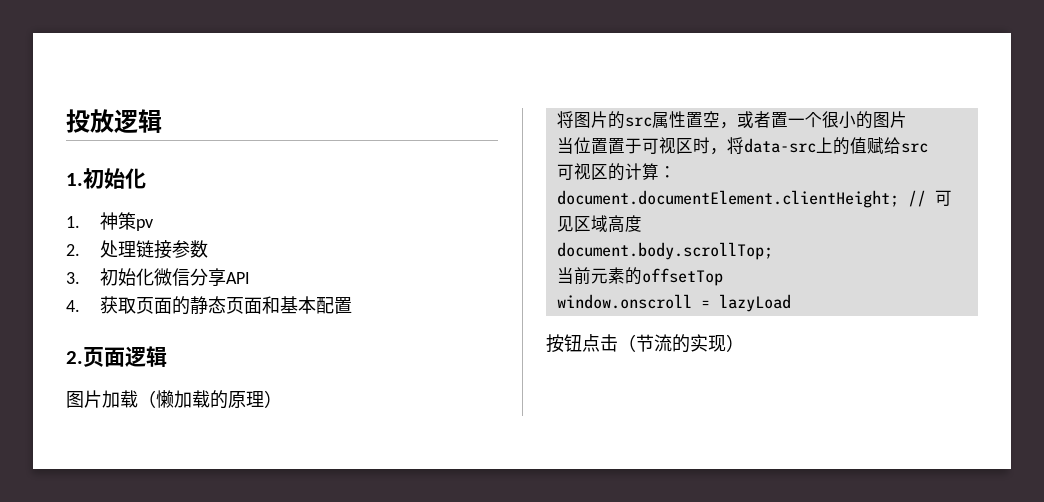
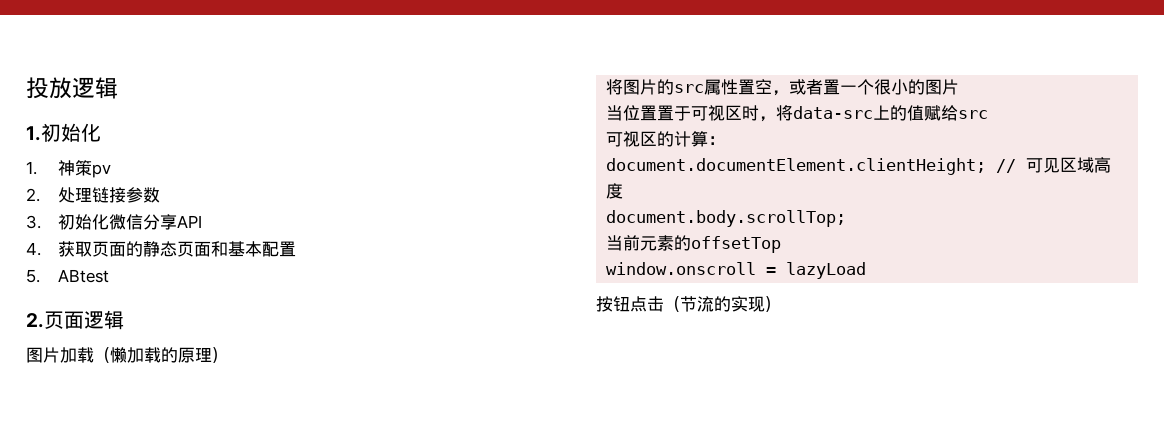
(352, 305) none -> [26,269,110,283] // 5. ABtest

